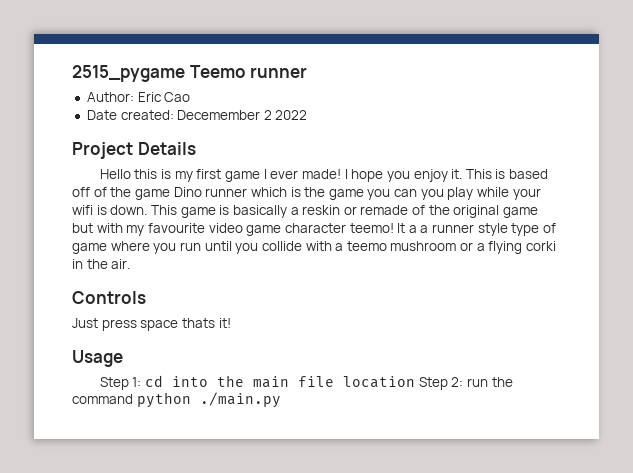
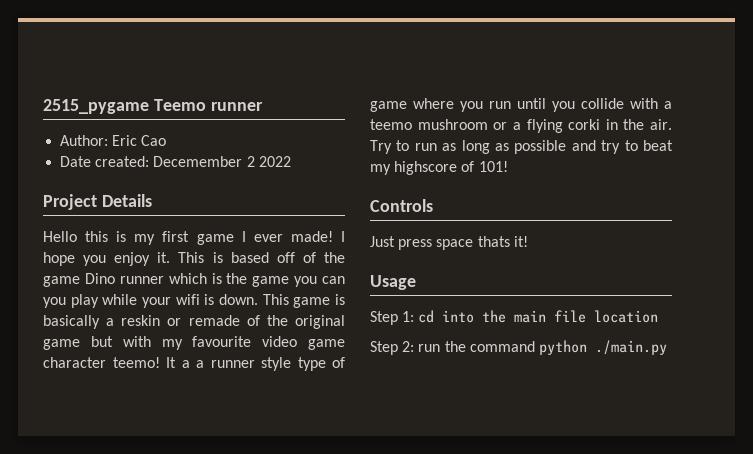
(131, 264) none -> [370,140,673,154] [370,161,508,175] Try to run as long as possible and try to beat my highscore of 101!
(416, 382) none -> (659, 316) //

